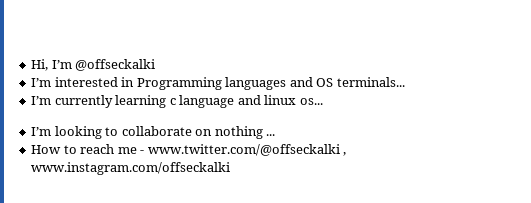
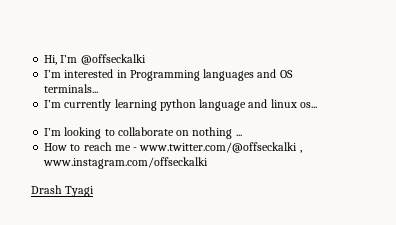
[169,98,176,105] c -> [159,99,196,111] python
(231, 168) none -> [31,185,95,197] // Drash Tyagi

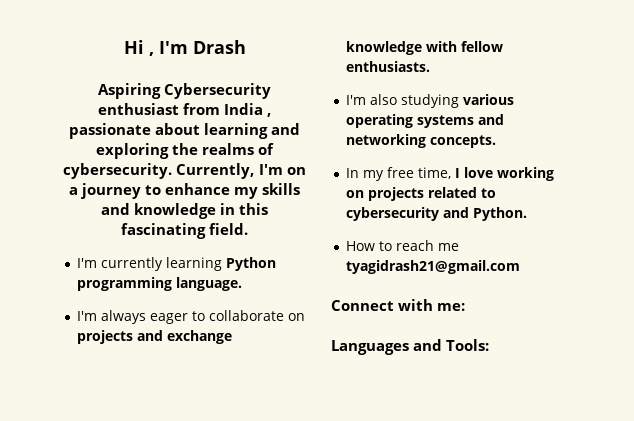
[44,54,146,65] [44,69,293,81] [44,84,99,93] [44,99,317,111] [44,127,102,139] Hi, I’m @offseckalki // I’m interested in Programming languages and OS terminals... // I’m currently learning python language and linux os... // I’m looking -> [123,40,246,56] [97,83,272,99] [97,103,272,117] [68,123,301,139] [95,143,275,159] [63,163,306,179] [68,183,301,199] [100,203,269,219] [120,223,249,239] [77,257,277,271] [77,277,243,291] [77,310,189,324] Hi , I'm Drash // Aspiring Cybersecurity enthusiast from India , passionate about learning and exploring the realms of cybersecurity. Currently, I'm on a journey to enhance my skills and knowledge in this fascinating field. // I'm currently learning Python programming language. // I'm always eager
[192,127,242,139] [44,142,302,153] [43,157,209,169] [31,185,95,197] nothing ... // How to reach me - www.twitter.com/@offseckalki , www.instagram.com/offseckalki // Drash Tyagi -> [77,330,233,344] [346,41,504,55] [346,61,431,72] [346,94,515,108] [346,114,505,128] [346,134,497,148] [346,167,555,181] [346,187,497,201] [346,207,528,221] [346,240,460,251] [346,260,521,274] [331,299,466,311] [331,339,490,355] projects and exchange knowledge with fellow enthusiasts. // I'm also studying various operating systems and networking concepts. // In my free time, I love working on projects related to cybersecurity and Python. // How to reach me tyagidrash21@gmail.com // Connect with me: // Languages and Tools:

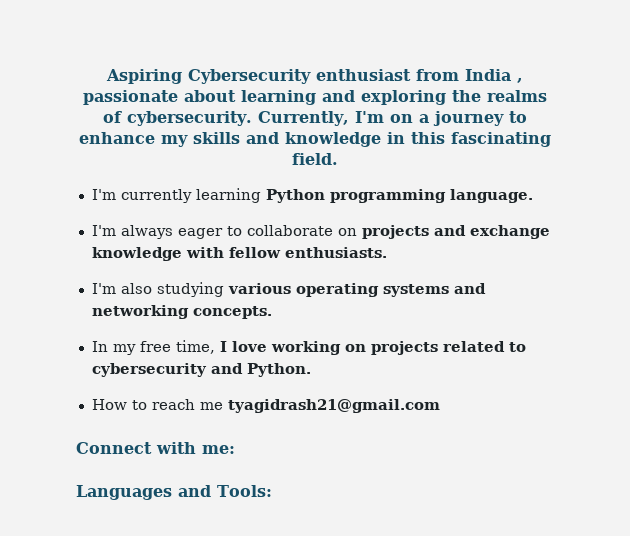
[123,40,246,56] Hi , I'm Drash // -> (106, 76) none

